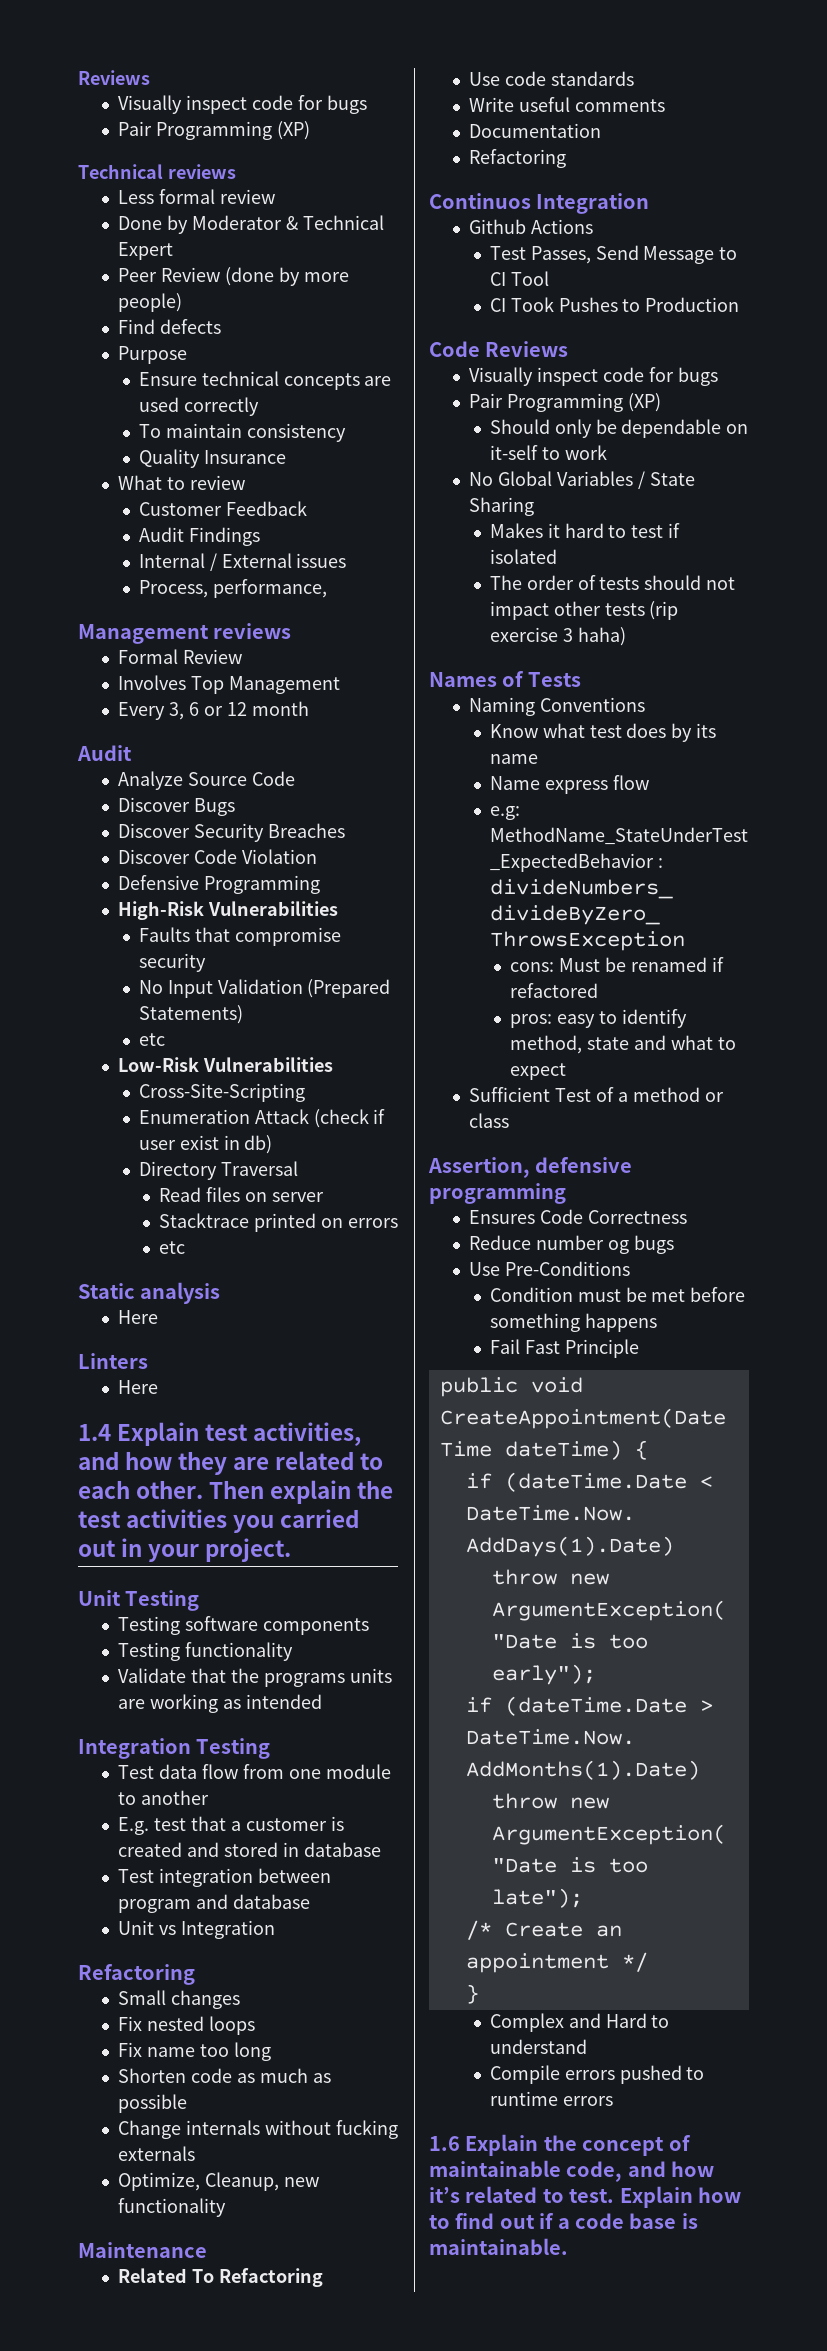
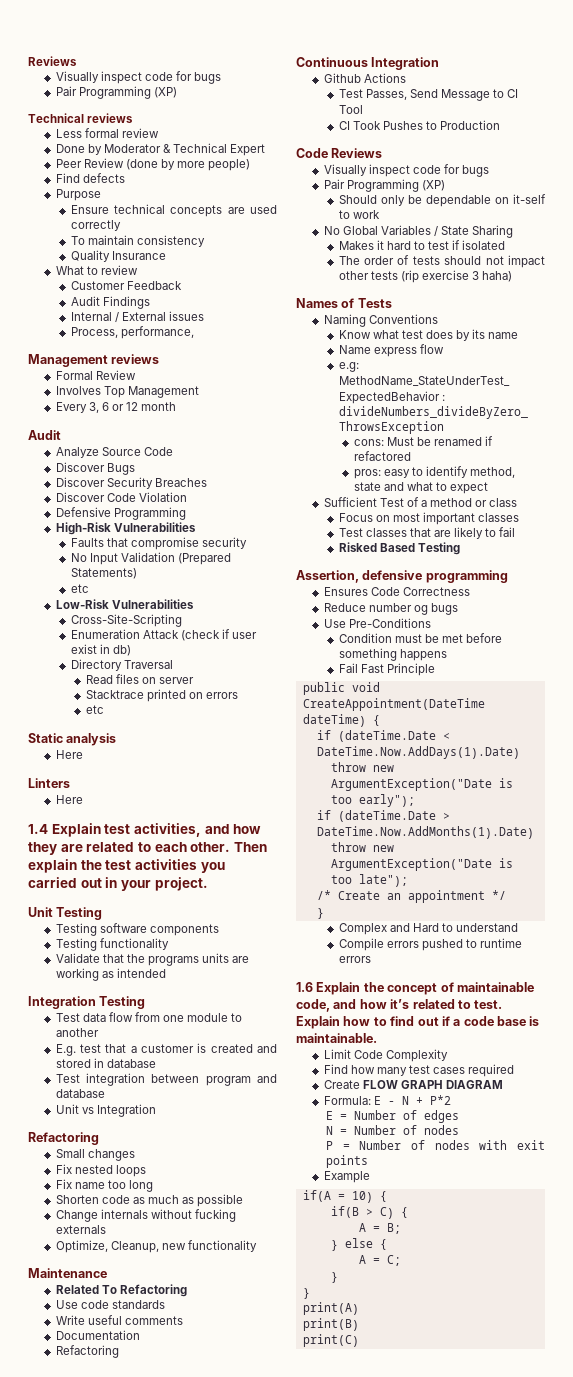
[429,193,531,209] Continuos -> [296,57,368,67] Continuous
(510, 1120) none -> [338,512,520,525] [338,527,516,539] [338,542,460,555] // Focus on most important classes // Test classes that are likely to fail // Risked Based Testing
(568, 2246) none -> [323,1049,448,1062] [323,1064,515,1077] [323,1080,503,1089] [323,1095,451,1105] [325,1110,459,1123] [325,1125,459,1135] [325,1140,545,1150] [325,1155,368,1168] [323,1171,370,1183] [302,1190,387,1203] [330,1206,408,1219] [358,1223,401,1234] [330,1238,387,1251] [358,1255,401,1266] [330,1272,338,1283] [302,1288,310,1299] [302,1302,359,1315] [302,1318,359,1331] [302,1334,359,1347] // Limit Code Complexity // Find how many test cases required // Create FLOW GRAPH DIAGRAM // Formula: E - N + P*2 // E = Number of edges // N = Number of nodes // P = Number of nodes with exit points // Example // if(A = 10) { // if(B > C) { // A = B; // } else { // A = C; // } // } // print(A) // print(B) // print(C)

